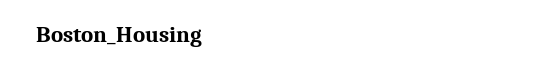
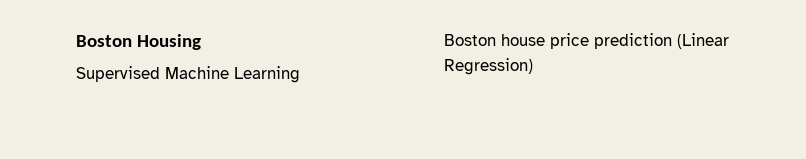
[36,27,202,47] Boston_Housing -> [76,34,202,50] [76,66,300,83] [444,33,729,49] [444,58,533,75] Boston Housing // Supervised Machine Learning // Boston house price prediction (Linear Regression)

